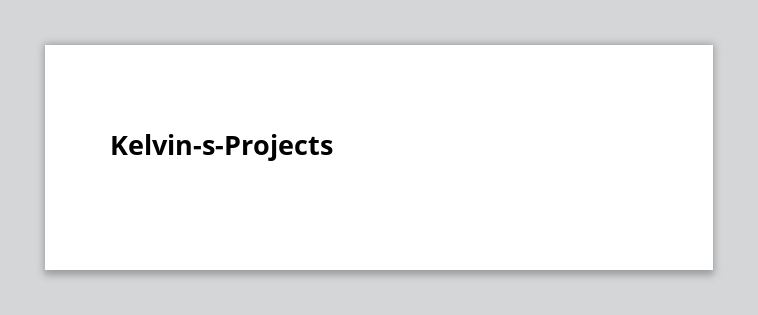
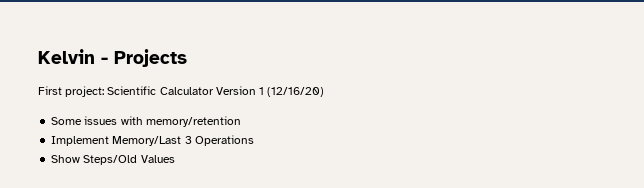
[110,134,333,161] Kelvin-s-Projects -> [38,49,187,67] [38,86,325,97] [51,116,241,127] [51,135,254,146] [51,155,175,165] Kelvin - Projects // First project: Scientific Calculator Version 1 (12/16/20) // Some issues with memory/retention // Implement Memory/Last 3 Operations // Show Steps/Old Values

